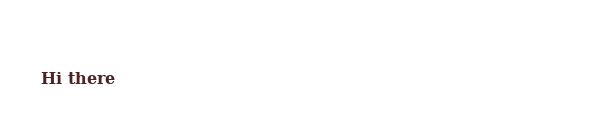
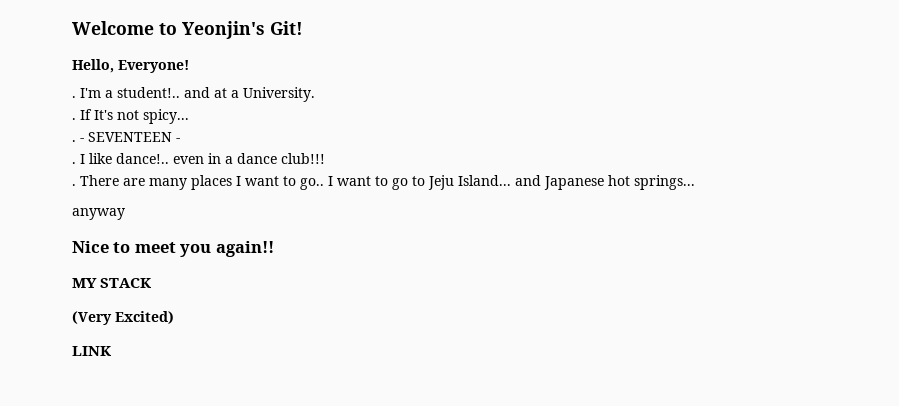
[41,72,115,84] Hi there -> [72,21,303,39] [72,59,189,73] [72,87,315,102] [72,109,189,124] [72,132,180,142] [72,153,325,164] [72,175,695,190] [72,208,125,220] [72,241,274,257] [72,278,153,288] [72,311,174,325] [72,346,112,356] Welcome to Yeonjin's Git! // Hello, Everyone! // . I'm a student!.. and at a University. // . If It's not spicy... // . - SEVENTEEN - // . I like dance!.. even in a dance club!!! // . There are many places I want to go.. I want to go to Jeju Island... and Japanese hot springs... // anyway // Nice to meet you again!! // MY STACK // (Very Excited) // LINK

